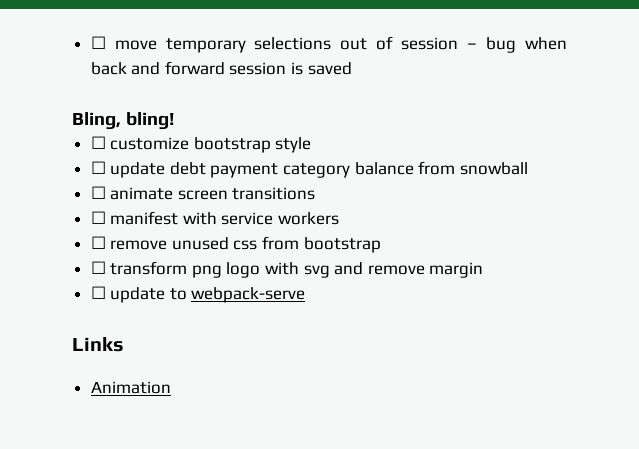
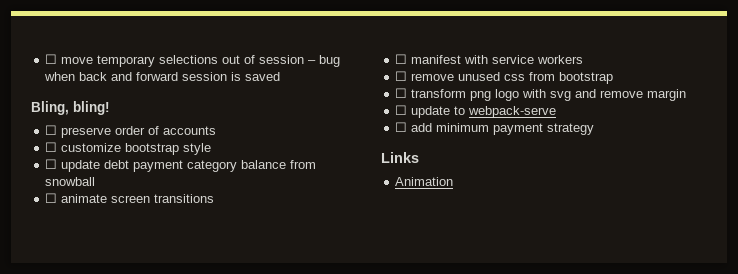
(174, 121) none -> [45,125,217,138] // ☐ preserve order of accounts
(306, 295) none -> [395,122,595,135] // ☐ add minimum payment strategy

